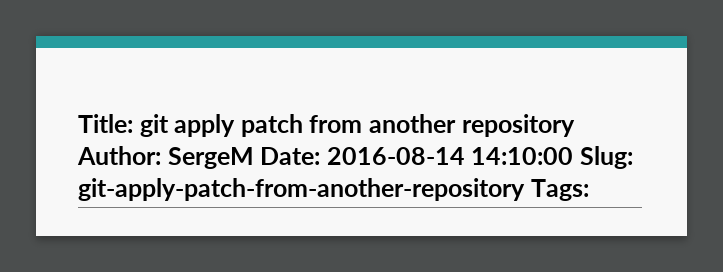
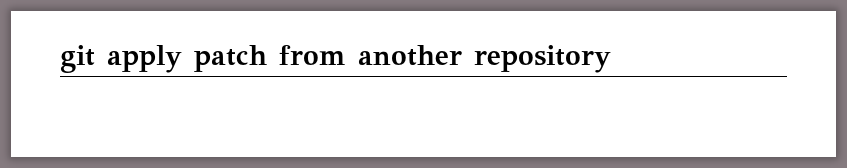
[78,114,133,133] Title: -> (60, 59) none
[77,146,634,169] [78,178,589,201] Author: SergeM Date: 2016-08-14 14:10:00 Slug: git-apply-patch-from-another-repository Tags: -> (611, 59) none

